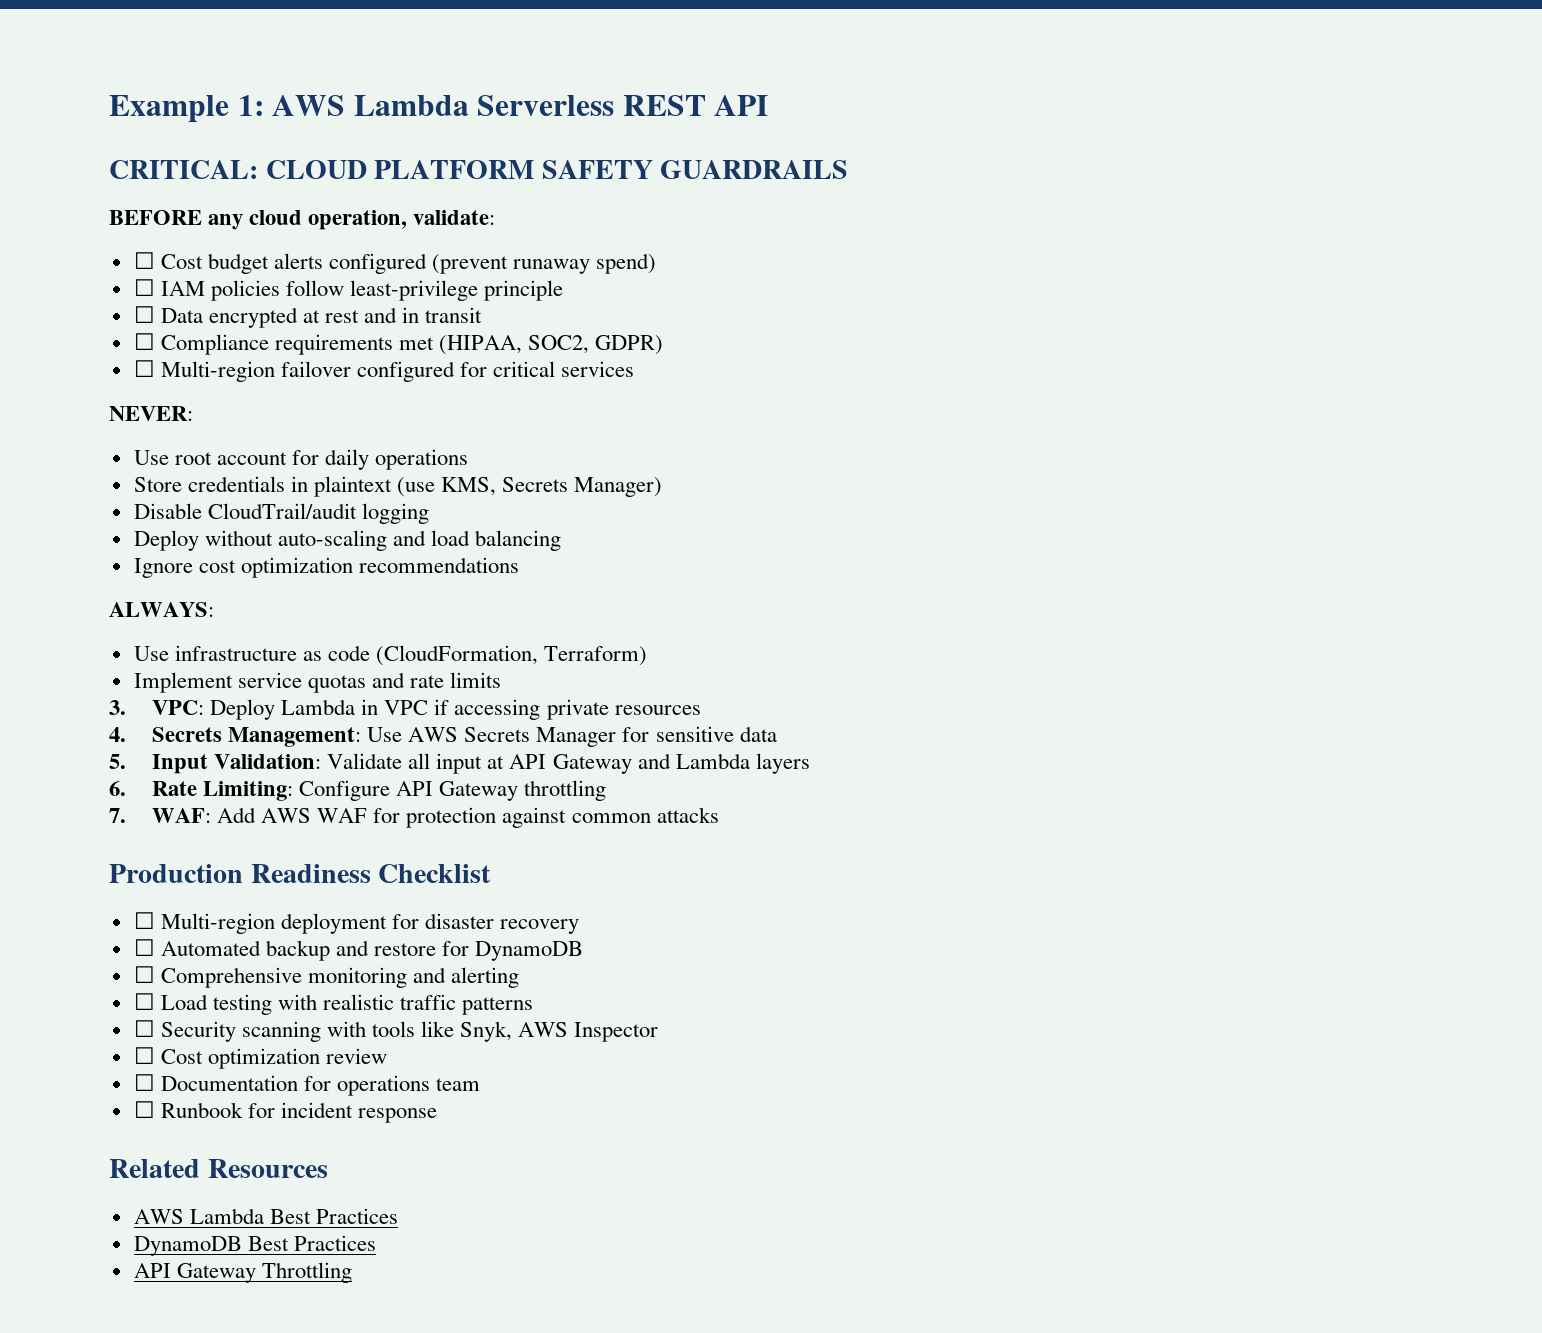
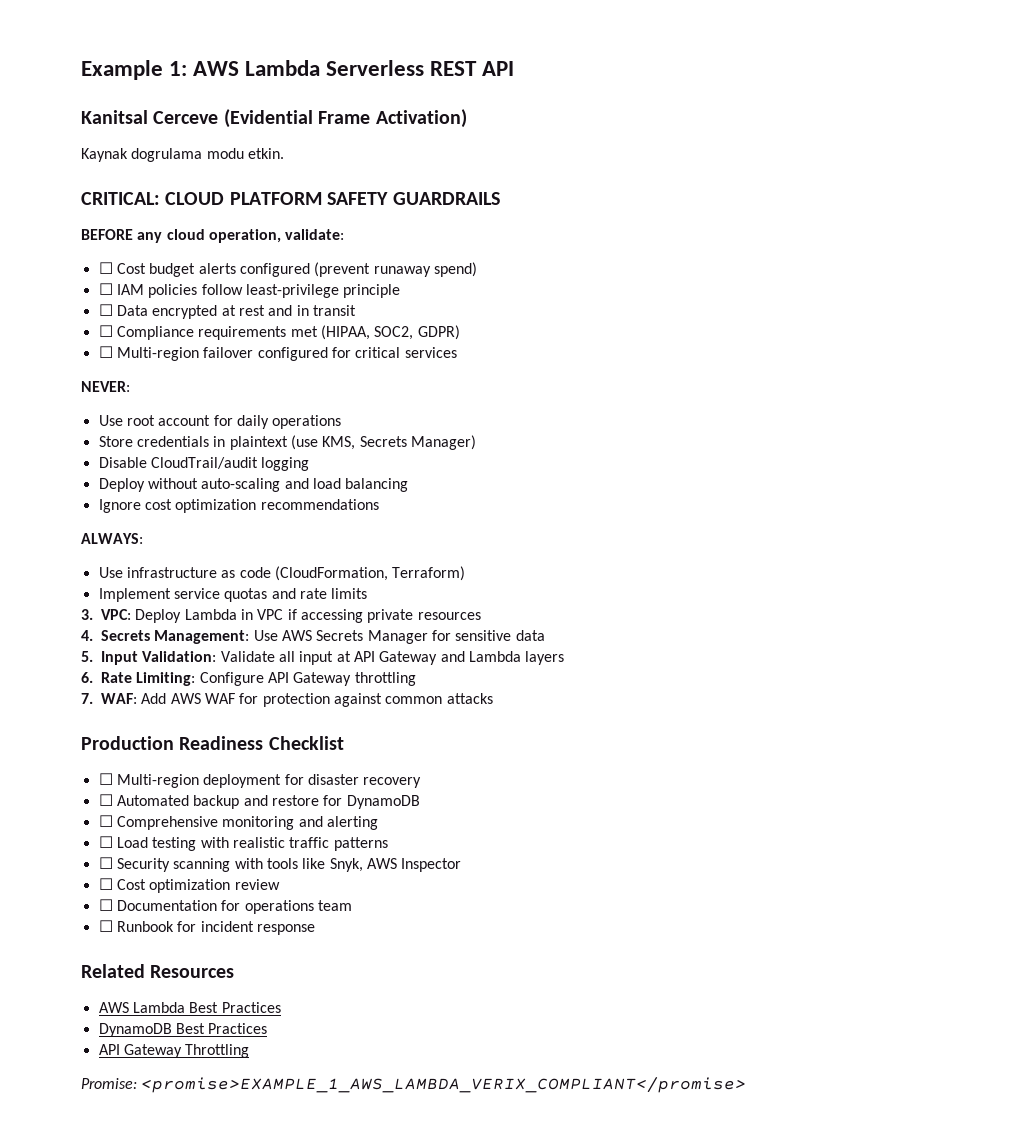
(769, 105) none -> [81,109,467,128] [81,148,284,162] // Kanitsal Cerceve (Evidential Frame Activation) // Kaynak dogrulama modu etkin.
(352, 1272) none -> [81,1077,747,1093] // Promise: <promise>EXAMPLE_1_AWS_LAMBDA_VERIX_COMPLIANT</promise>

